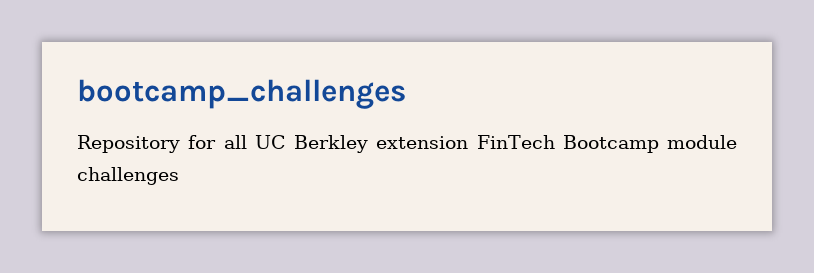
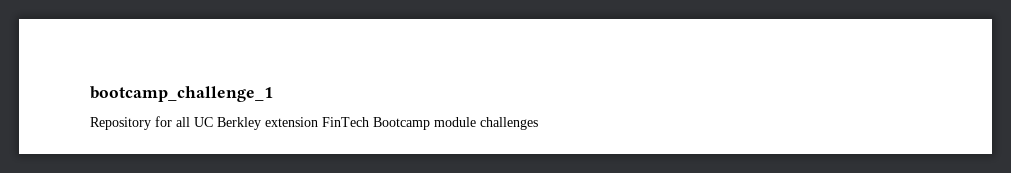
[77,79,406,109] bootcamp_challenges -> [90,86,273,102] bootcamp_challenge_1

